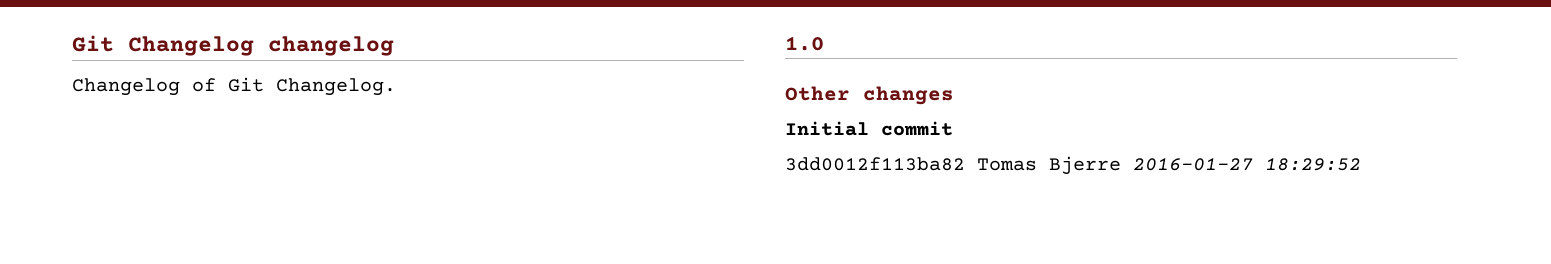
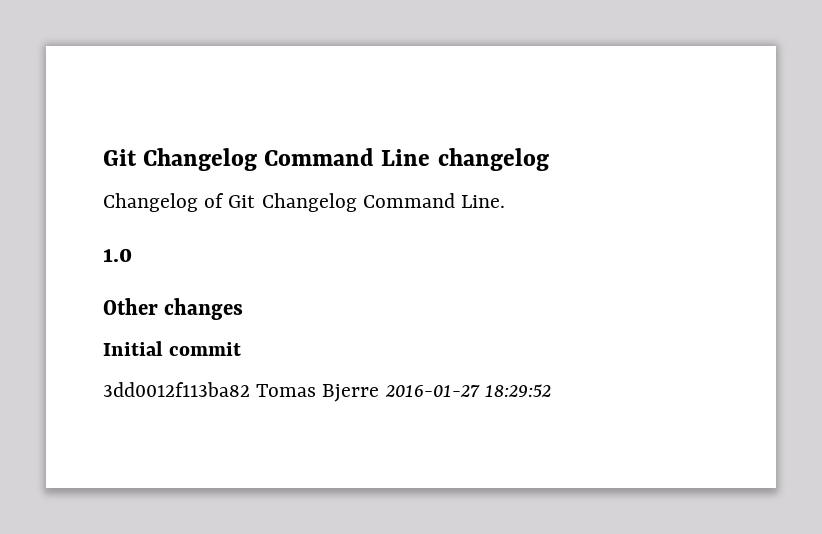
[72,35,254,56] Git Changelog -> [103,148,431,171] Git Changelog Command Line
[276,78,396,96] Changelog. -> [261,193,506,212] Changelog Command Line.

